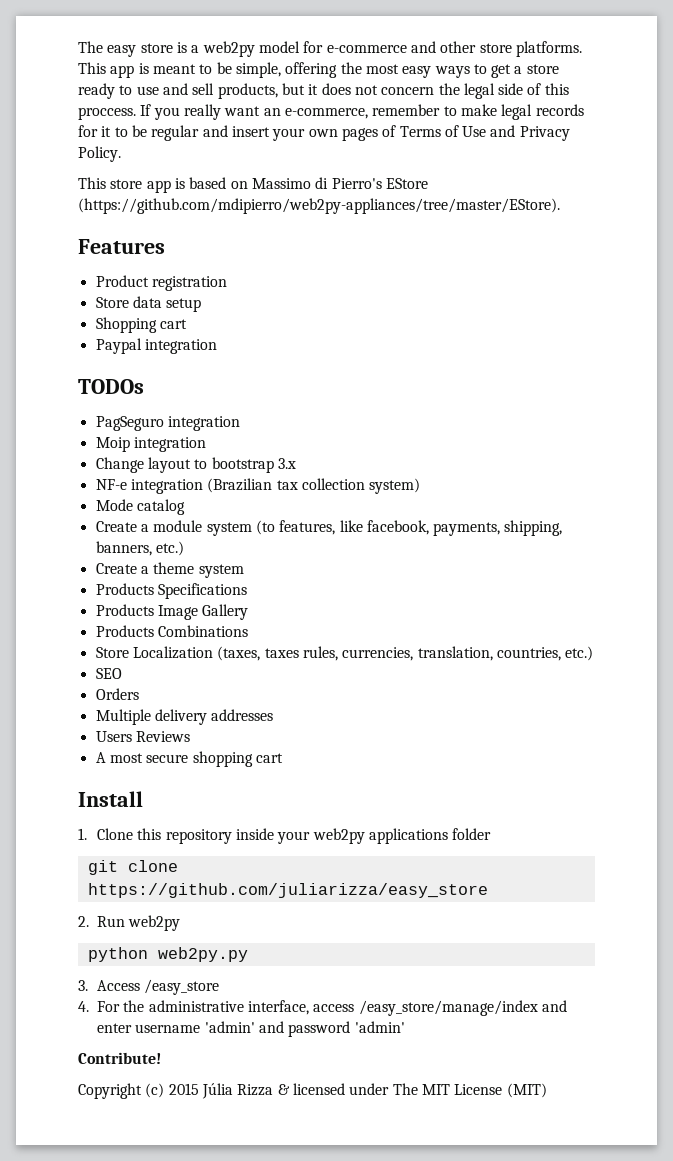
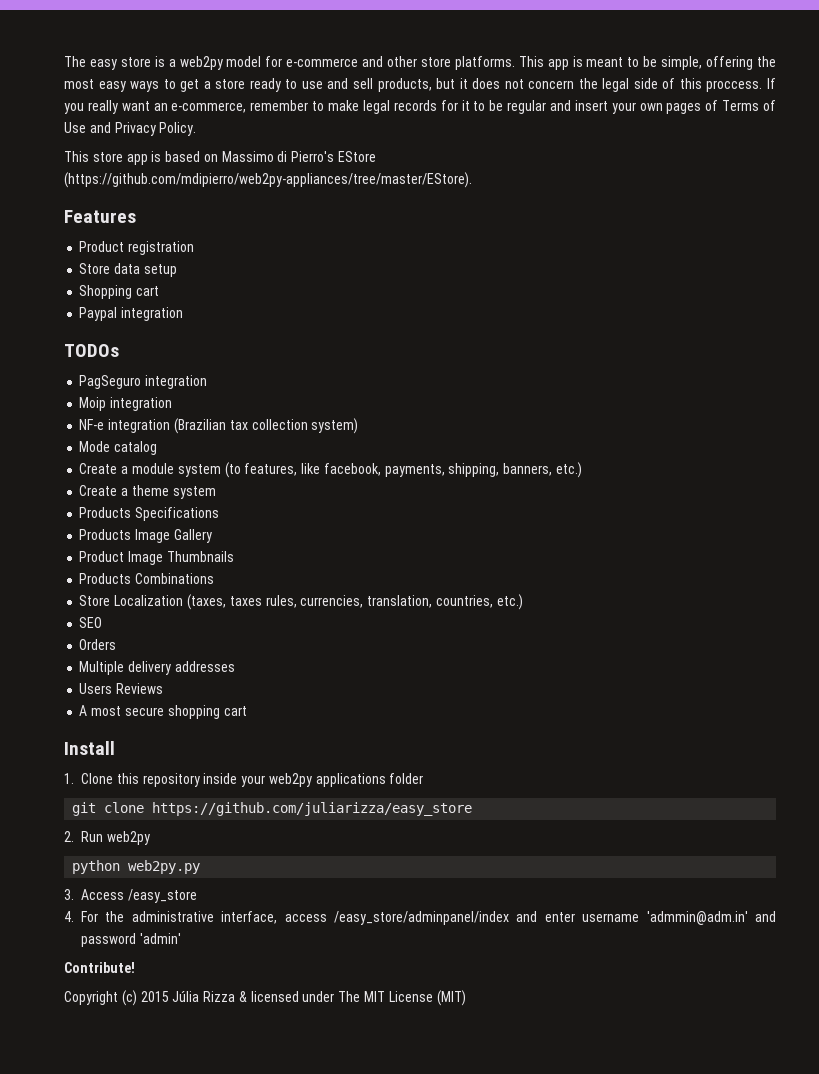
[95,457,296,473] // Change layout to bootstrap 3.x -> (173, 404) none
(249, 612) none -> [79,551,234,565] // Product Image Thumbnails
[358,1000,538,1016] /easy_store/manage/index -> [334,911,509,925] /easy_store/adminpanel/index
[204,1021,255,1033] 'admin' -> [646,911,748,925] 'admmin@adm.in'

